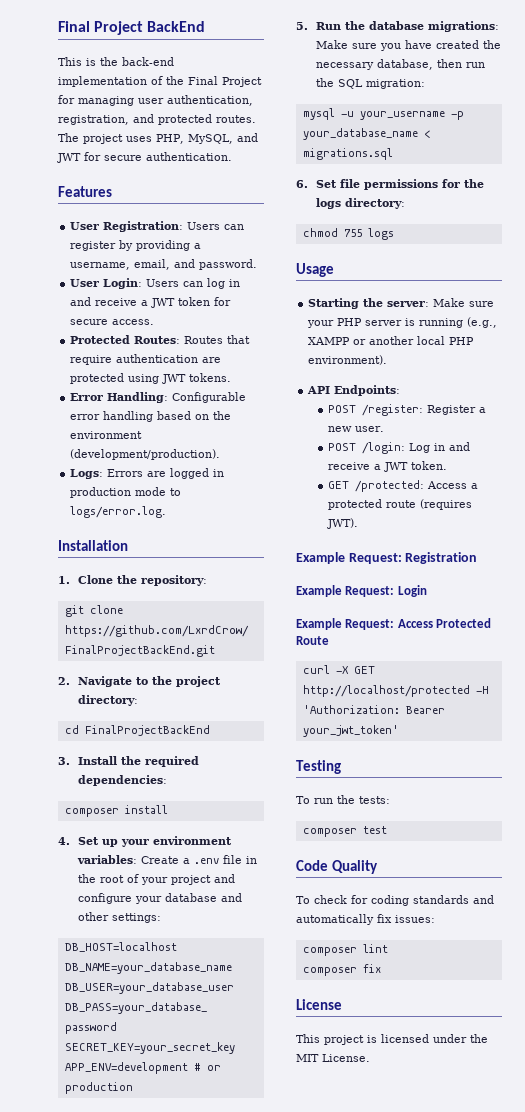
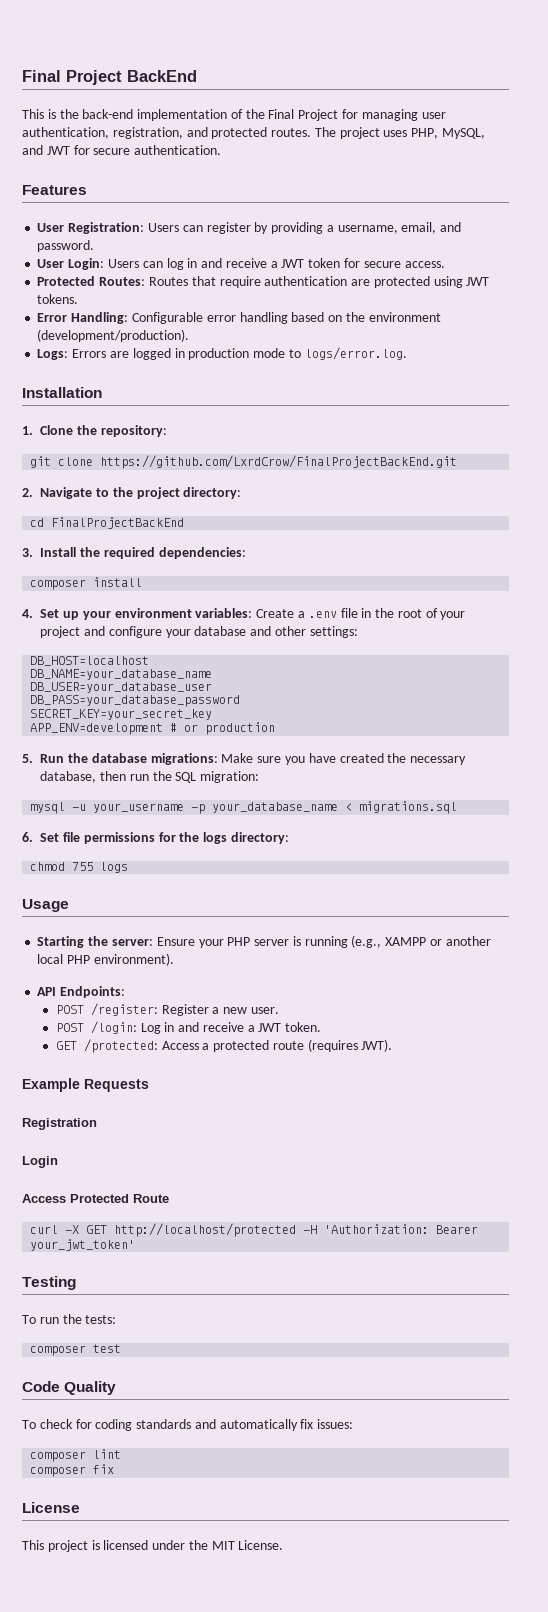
[433,298,495,307] Make sure -> [156,937,195,946] Ensure
[348,553,402,564] Request: -> [84,1079,149,1092] Requests //
[296,585,395,597] Example Request: -> (97, 1124) none
[296,618,395,630] Example Request: -> (58, 1162) none

